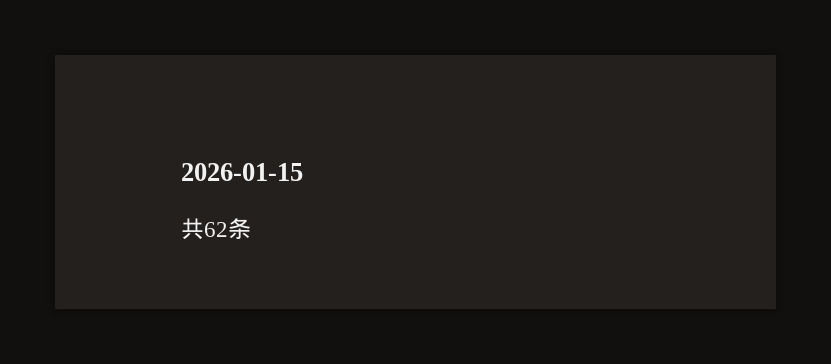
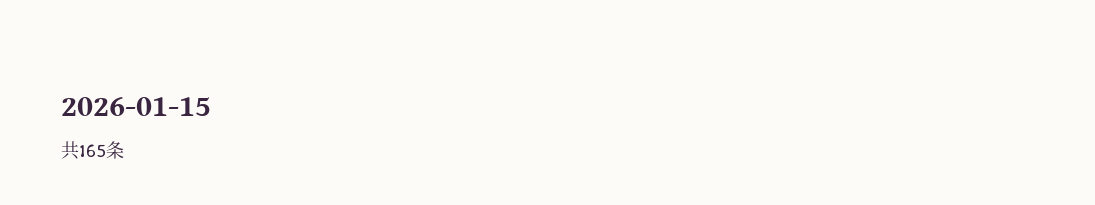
[204,222,228,237] 62 -> [79,144,106,157] 165

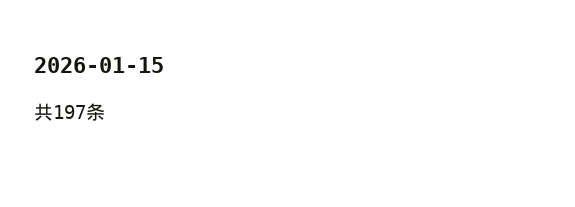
[79,144,106,157] 165 -> [53,105,86,119] 197

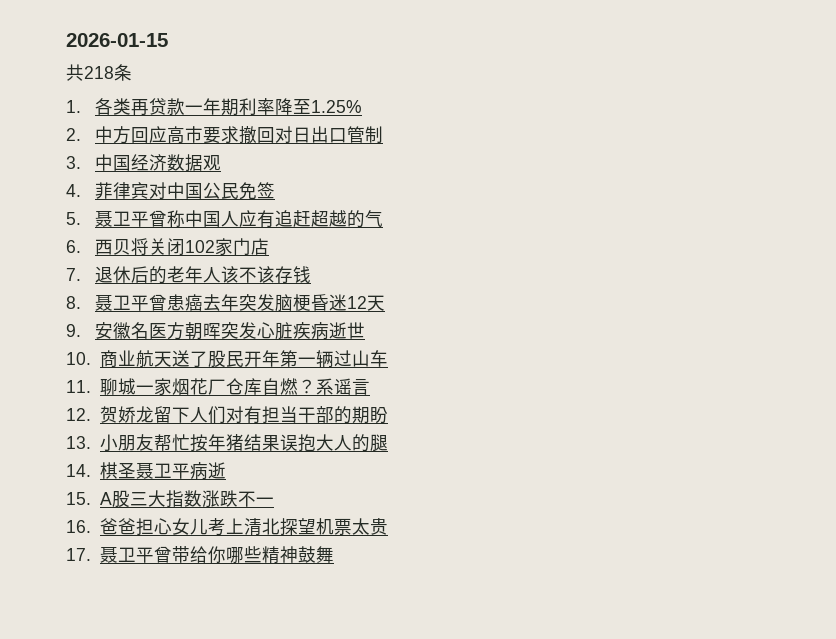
[53,105,86,119] 197 -> [84,66,114,79] 218
(105, 112) none -> [66,98,362,116] [66,126,383,144] [66,154,221,172] [66,182,275,200] [66,210,383,228] [66,238,269,256] [66,266,311,284] [66,294,385,312] [66,322,365,340] [66,350,388,368] [66,378,370,396] [66,406,388,424] [66,434,388,452] [66,462,226,480] [66,490,274,508] [66,518,388,536] [66,546,334,564] // 1.各类再贷款一年期利率降至1.25% // 2.中方回应高市要求撤回对日出口管制 // 3.中国经济数据观 // 4.菲律宾对中国公民免签 // 5.聂卫平曾称中国人应有追赶超越的气 // 6.西贝将关闭102家门店 // 7.退休后的老年人该不该存钱 // 8.聂卫平曾患癌去年突发脑梗昏迷12天 // 9.安徽名医方朝晖突发心脏疾病逝世 // 10.商业航天送了股民开年第一辆过山车 // 11.聊城一家烟花厂仓库自燃？系谣言 // 12.贺娇龙留下人们对有担当干部的期盼 // 13.小朋友帮忙按年猪结果误抱大人的腿 // 14.棋圣聂卫平病逝 // 15. A股三大指数涨跌不一 // 16.爸爸担心女儿考上清北探望机票太贵 // 17.聂卫平曾带给你哪些精神鼓舞

